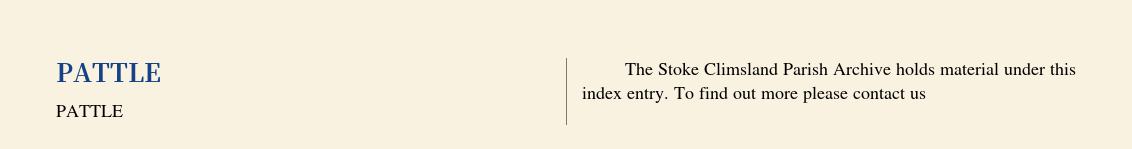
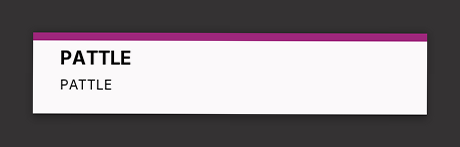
[624,62,1076,75] [582,86,926,103] // The Stoke Climsland Parish Archive holds material under this index entry. To find out more please contact us -> (112, 84) none

